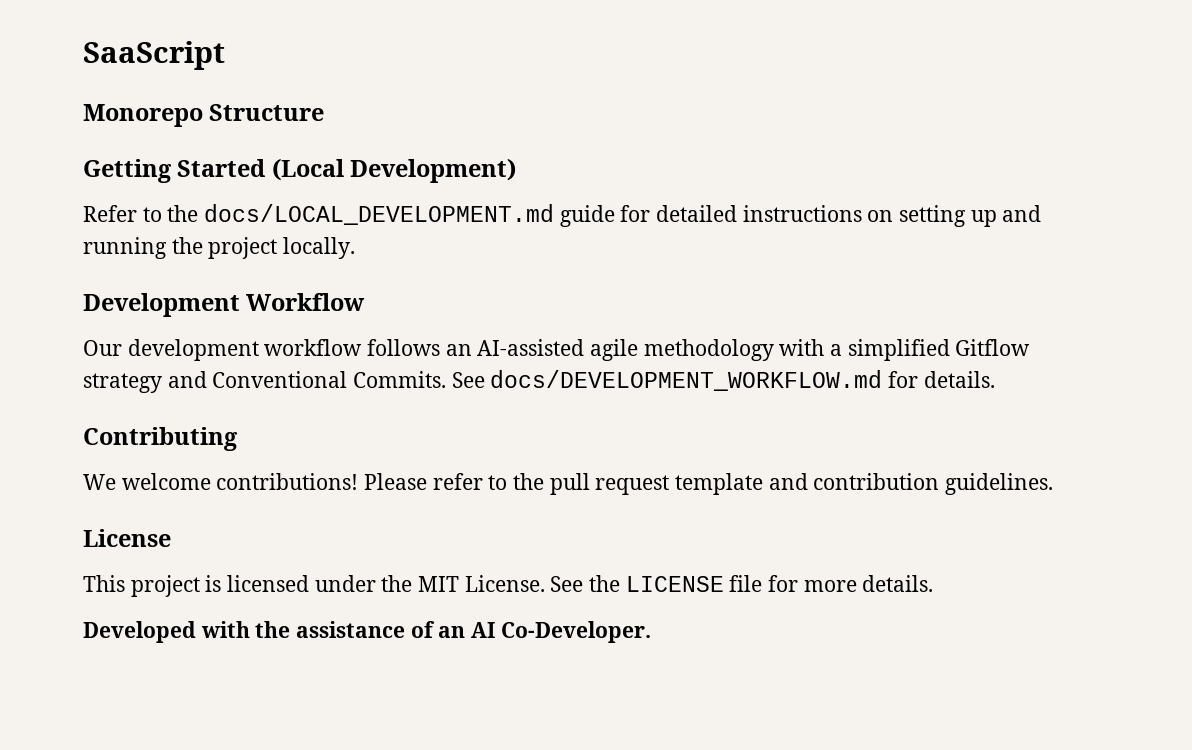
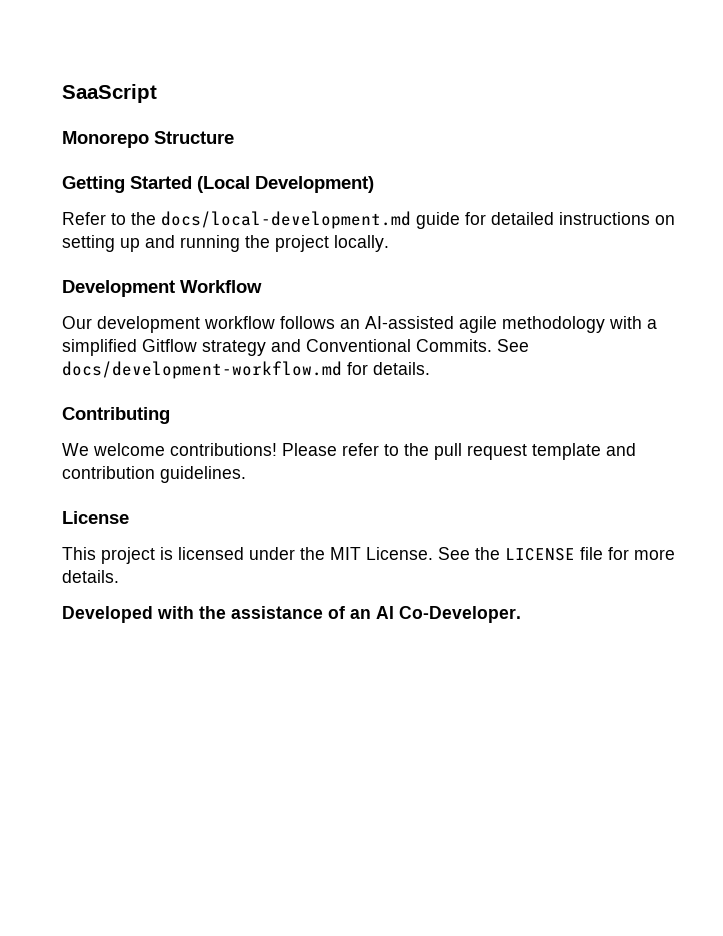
[204,204,555,225] docs/LOCAL_DEVELOPMENT.md -> [161,211,411,229] docs/local-development.md
[490,370,883,391] docs/DEVELOPMENT_WORKFLOW.md -> [62,361,342,379] docs/development-workflow.md

